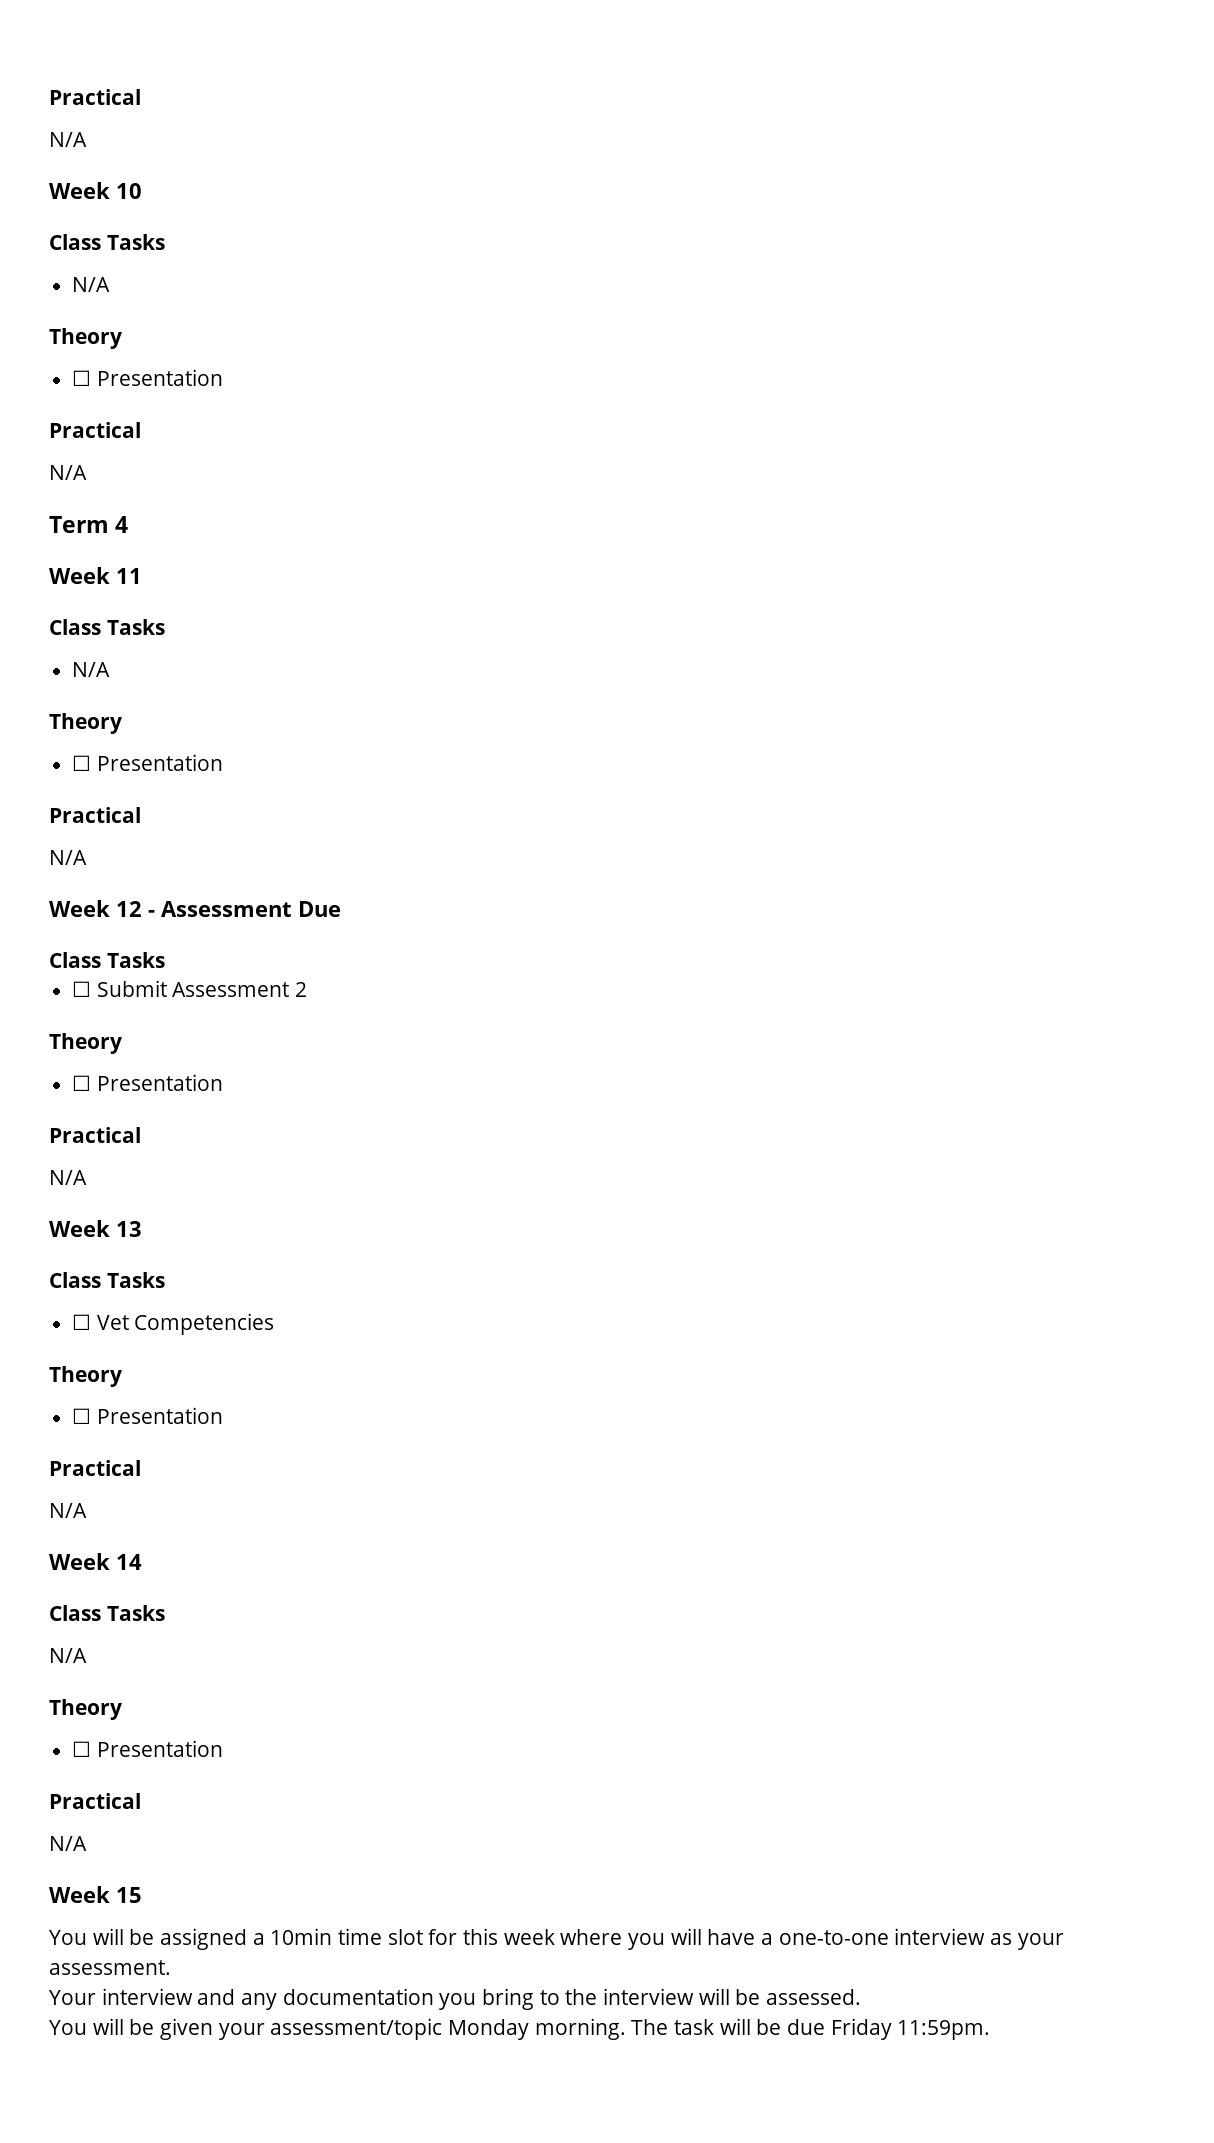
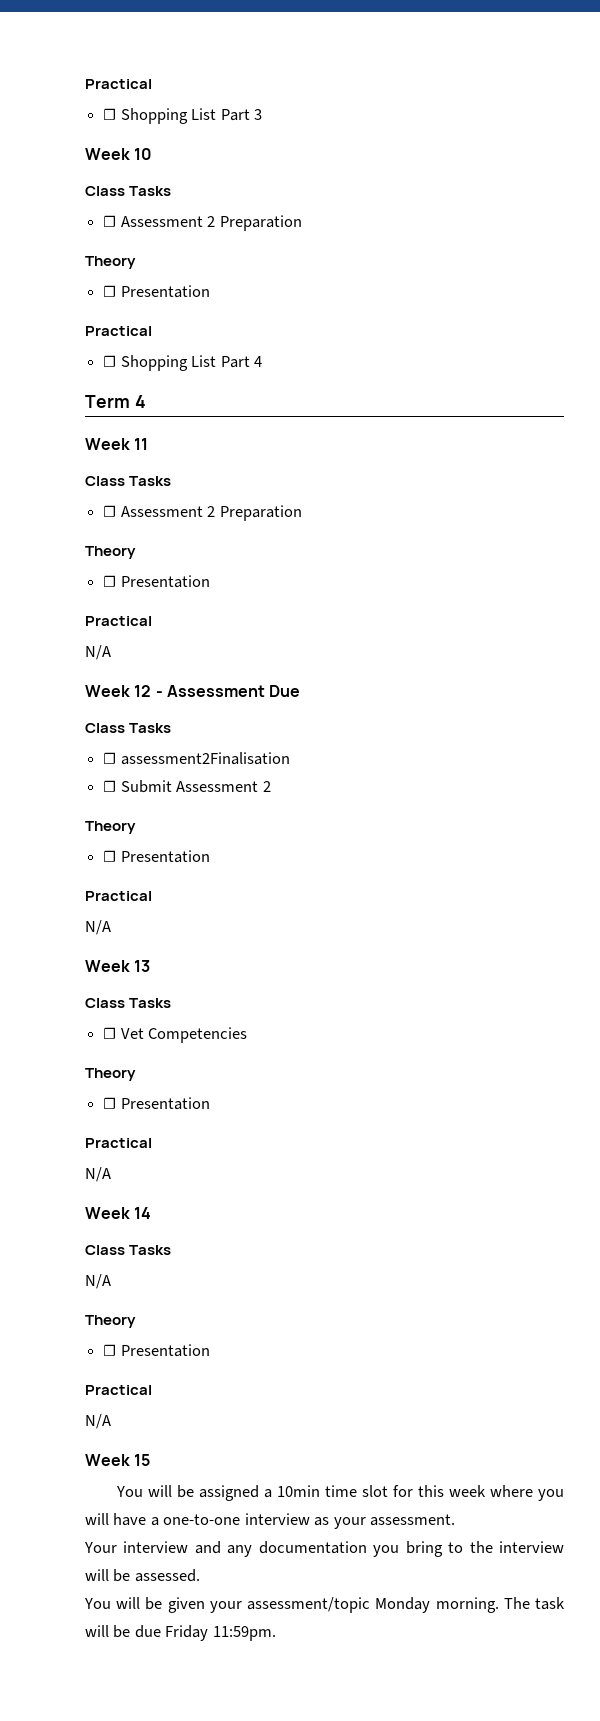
[49,89,141,105] [49,132,87,147] Practical // N/A -> [85,79,152,89] [103,108,262,124] Practical // ☐ Shopping List Part 3
[72,277,111,292] [49,328,122,349] [72,369,223,386] [49,422,141,438] [49,465,87,480] N/A // Theory // ☐ Presentation // Practical // N/A -> [103,215,302,231] [85,256,136,269] [103,285,210,298] [85,326,152,336] [103,355,262,371] ☐ Assessment 2 Preparation // Theory // ☐ Presentation // Practical // ☐ Shopping List Part 4
[72,662,111,677] N/A -> [103,505,302,521] ☐ Assessment 2 Preparation
(165, 960) none -> [103,752,290,765] // ☐ assessment2Finalisation

